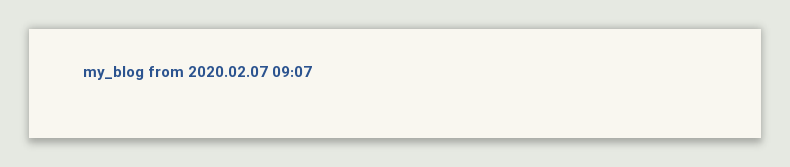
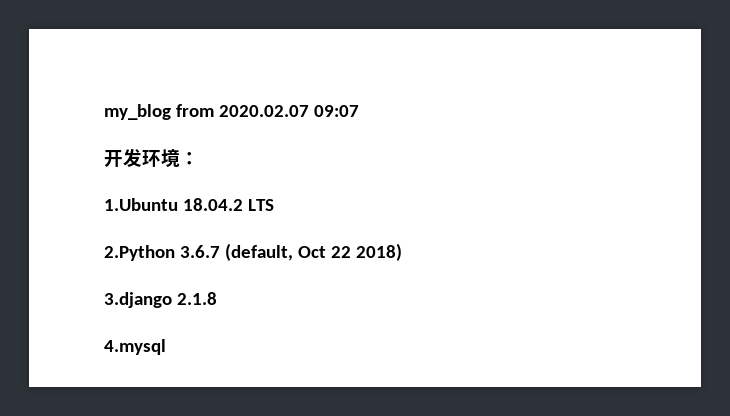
(313, 71) none -> [104,148,199,168] [104,198,274,211] [104,243,402,261] [104,292,217,308] [104,339,166,355] // 开发环境： // 1.Ubuntu 18.04.2 LTS // 2.Python 3.6.7 (default, Oct 22 2018) // 3.django 2.1.8 // 4.mysql

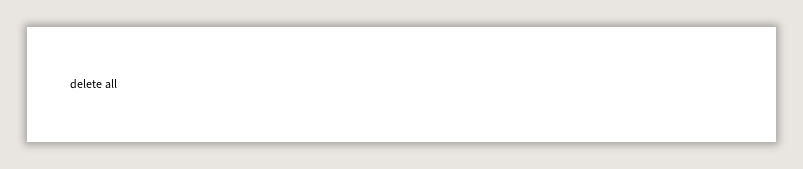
[104,104,359,120] [104,148,199,168] [104,198,274,211] [104,243,402,261] [104,292,217,308] [104,339,166,355] my_blog from 2020.02.07 09:07 // 开发环境： // 1.Ubuntu 18.04.2 LTS // 2.Python 3.6.7 (default, Oct 22 2018) // 3.django 2.1.8 // 4.mysql -> [70,79,118,89] delete all

